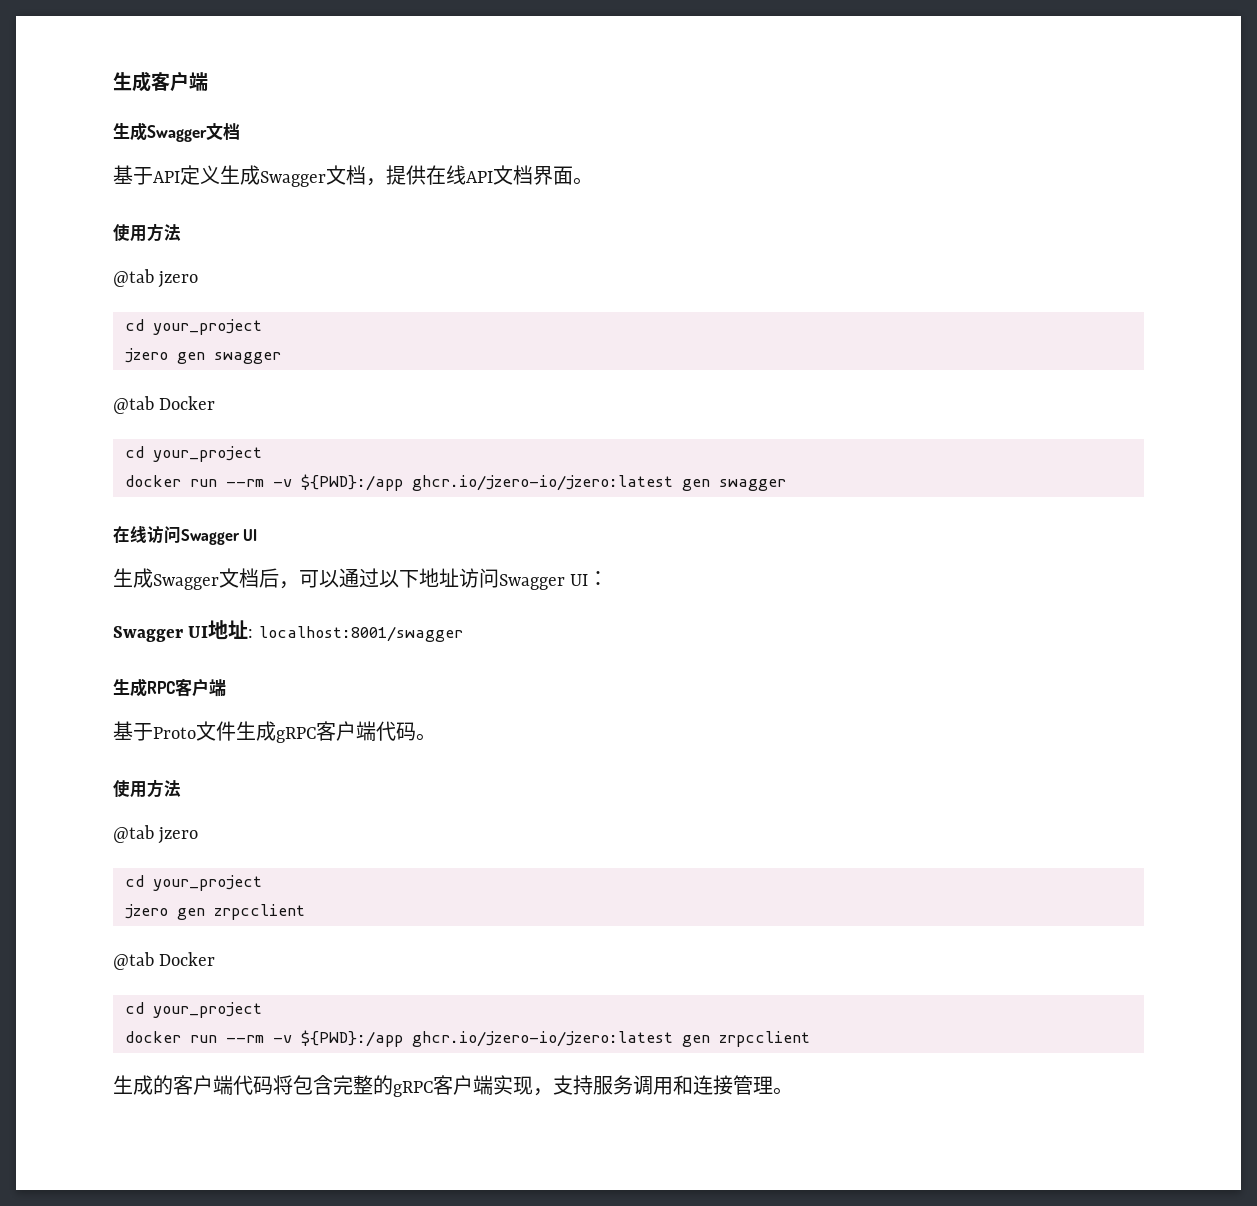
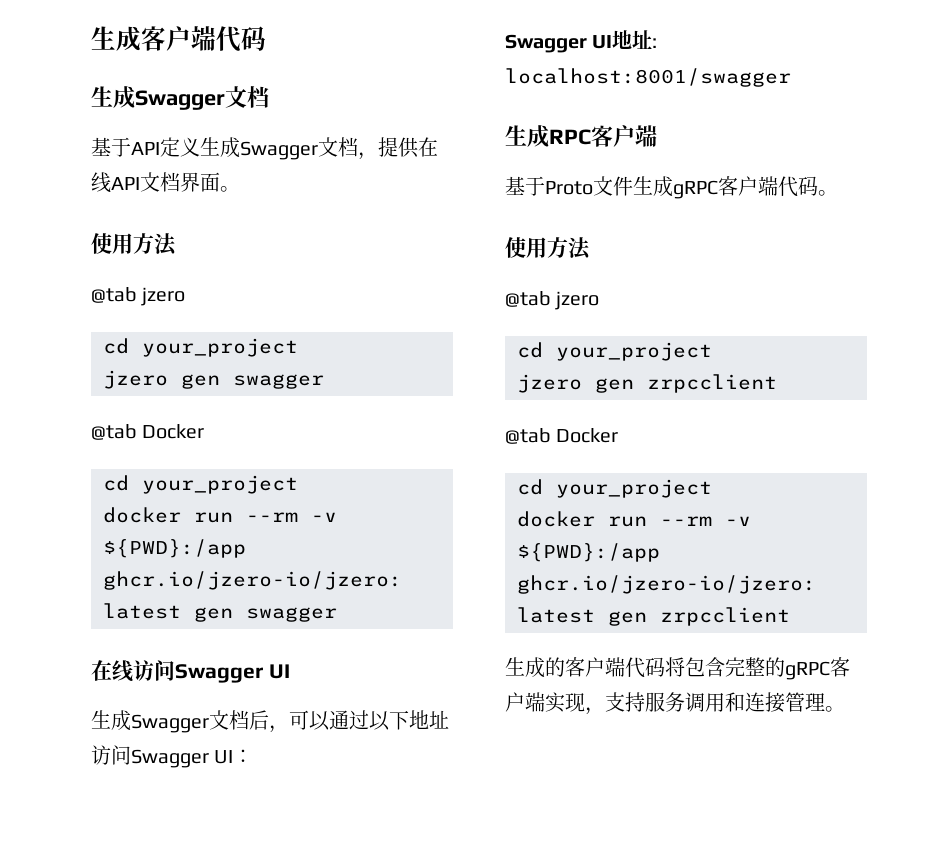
(208, 81) none -> [216,26,266,52] 代码

